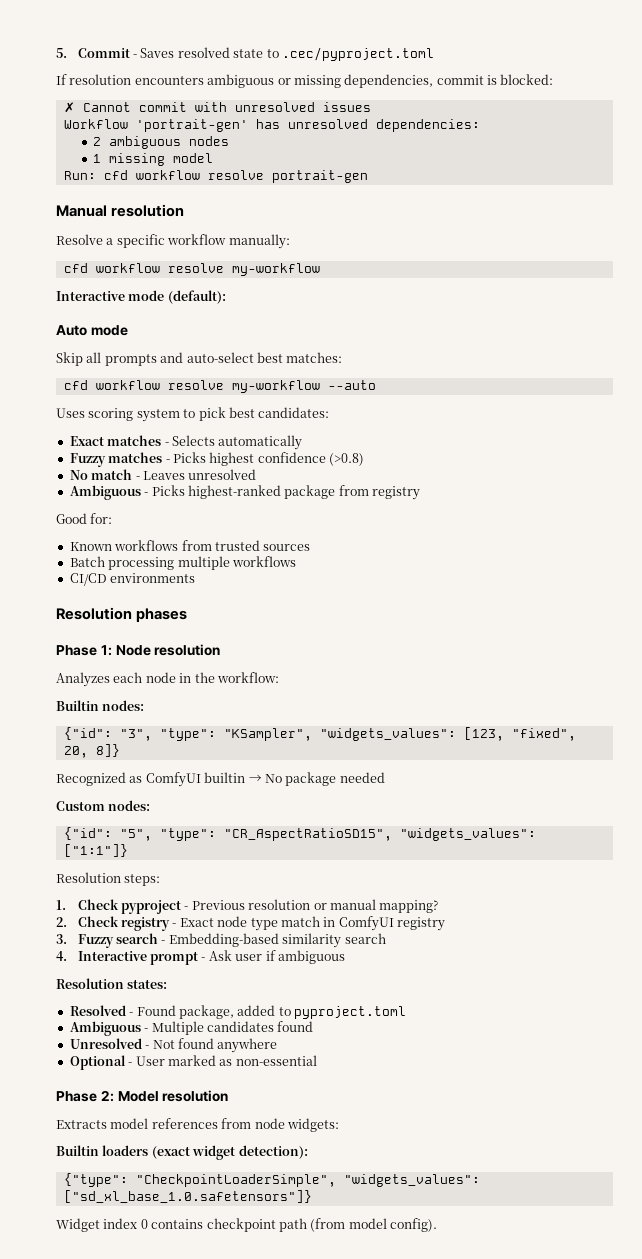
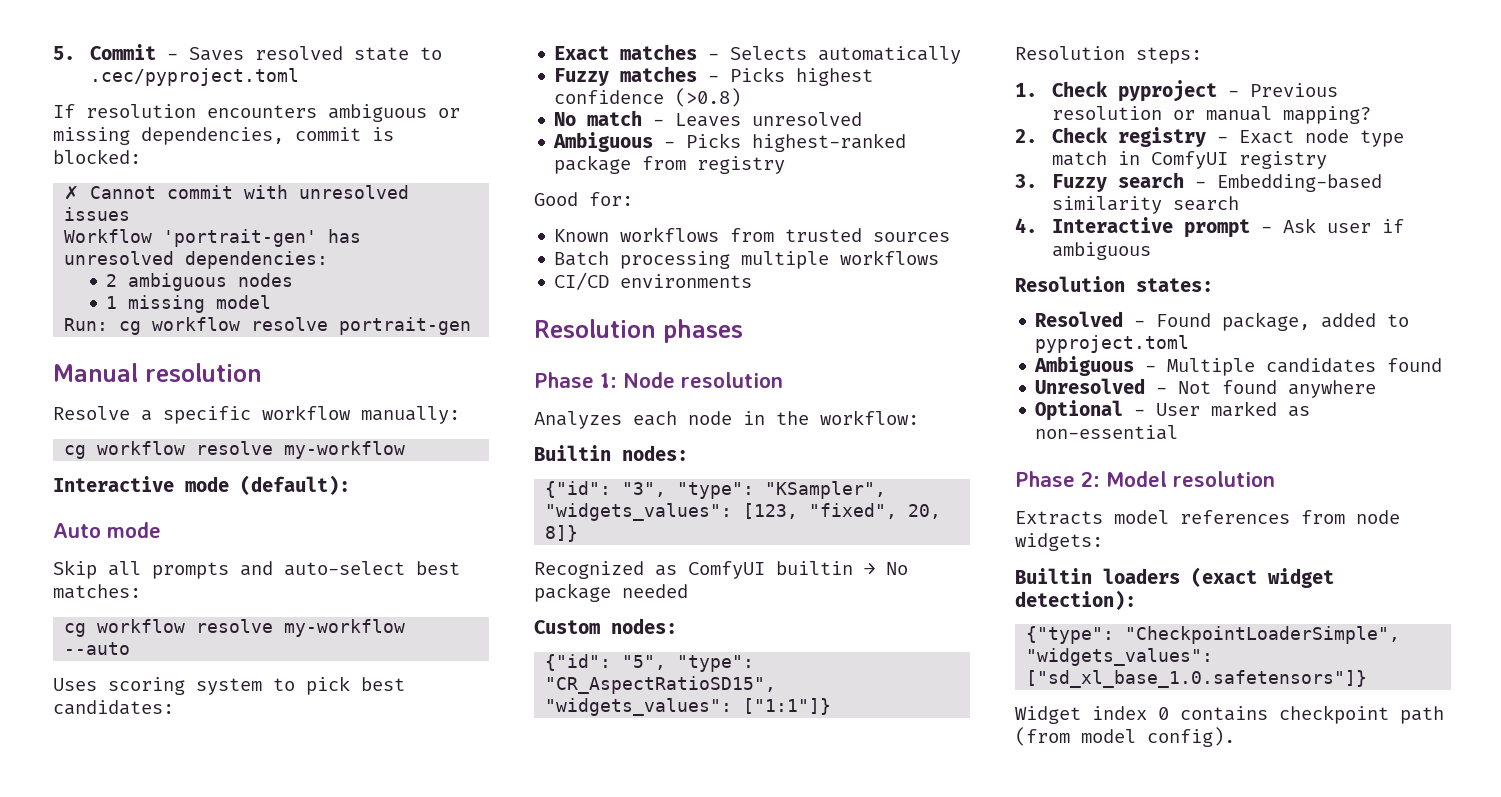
[103,170,128,180] cfd -> [119,321,142,335] cg
[63,263,88,273] cfd -> [64,445,87,459] cg
[63,380,88,390] cfd -> [64,623,87,637] cg

